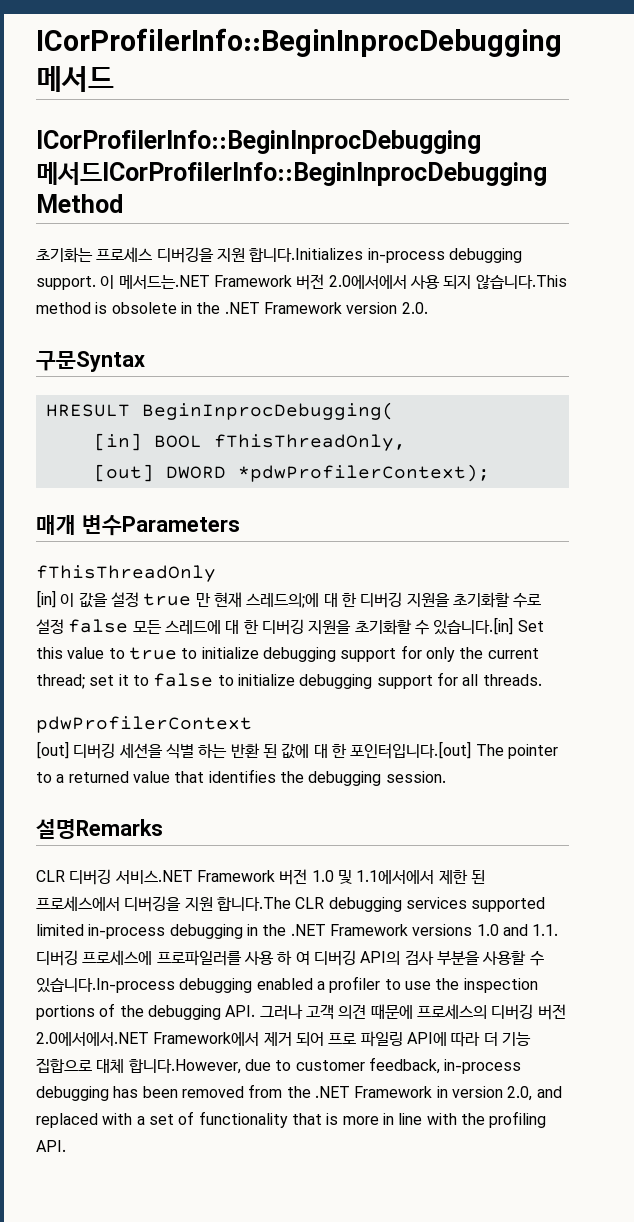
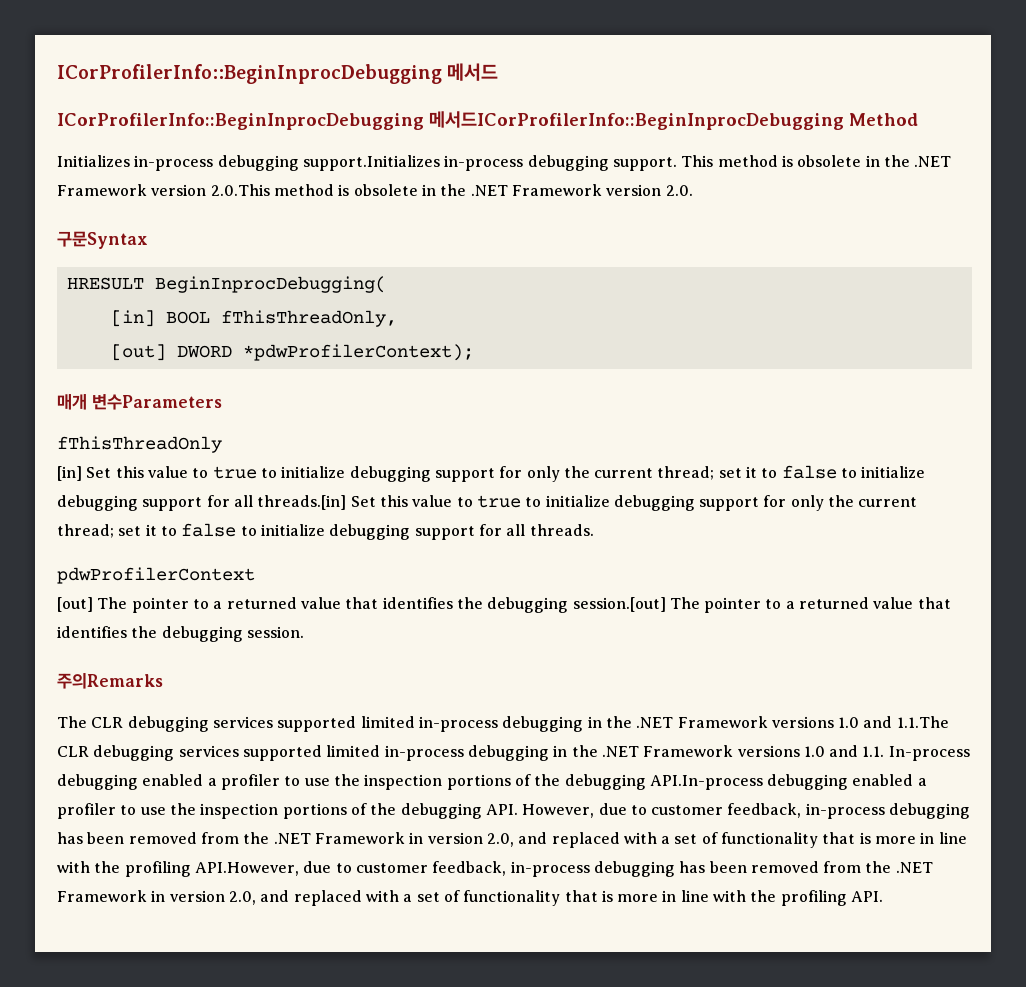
[36,247,522,263] [36,274,567,290] 초기화는 프로세스 디버깅을 지원 합니다.Initializes in-process debugging support. 이 메서드는.NET Framework 버전 2.0에서에서 사용 되지 않습니다.This -> [57,155,952,171] [57,184,270,196] Initializes in-process debugging support.Initializes in-process debugging support. This method is obsolete in the .NET Framework version 2.0.This
[60,592,542,608] [36,617,514,635] 이 값을 설정 true 만 현재 스레드의;에 대 한 디버깅 지원을 초기화할 수로 설정 false 모든 스레드에 대 한 디버깅 지원을 초기화할 수 있습니다.[in] -> [86,465,926,482] [57,495,347,511] Set this value to true to initialize debugging support for only the current thread; set it to false to initialize debugging support for all threads.[in]
[73,741,472,759] 디버깅 세션을 식별 하는 반환 된 값에 대 한 포인터입니다.[out] -> [97,597,666,613] The pointer to a returned value that identifies the debugging session.[out]
[36,819,163,839] [36,869,485,885] [36,896,291,912] 설명Remarks // CLR 디버깅 서비스.NET Framework 버전 1.0 및 1.1에서에서 제한 된 프로세스에서 디버깅을 지원 합니다.The -> [57,673,163,689] [57,716,949,732] 주의Remarks // The CLR debugging services supported limited in-process debugging in the .NET Framework versions 1.0 and 1.1.The
[36,950,544,966] [36,978,175,993] 디버깅 프로세스에 프로파일러를 사용 하 여 디버깅 API의 검사 부분을 사용할 수 있습니다.In-process -> [888,746,970,761] [57,774,763,790] In-process debugging enabled a profiler to use the inspection portions of the debugging API.In-process
[259,1004,566,1020] [36,1031,531,1047] [36,1058,241,1074] 그러나 고객 의견 때문에 프로세스의 디버깅 버전 2.0에서에서.NET Framework에서 제거 되어 프로 파일링 API에 따라 더 기능 집합으로 대체 합니다.However, -> [522,803,971,819] [57,832,967,848] [57,861,299,877] However, due to customer feedback, in-process debugging has been removed from the .NET Framework in version 2.0, and replaced with a set of functionality that is more in line with the profiling API.However,

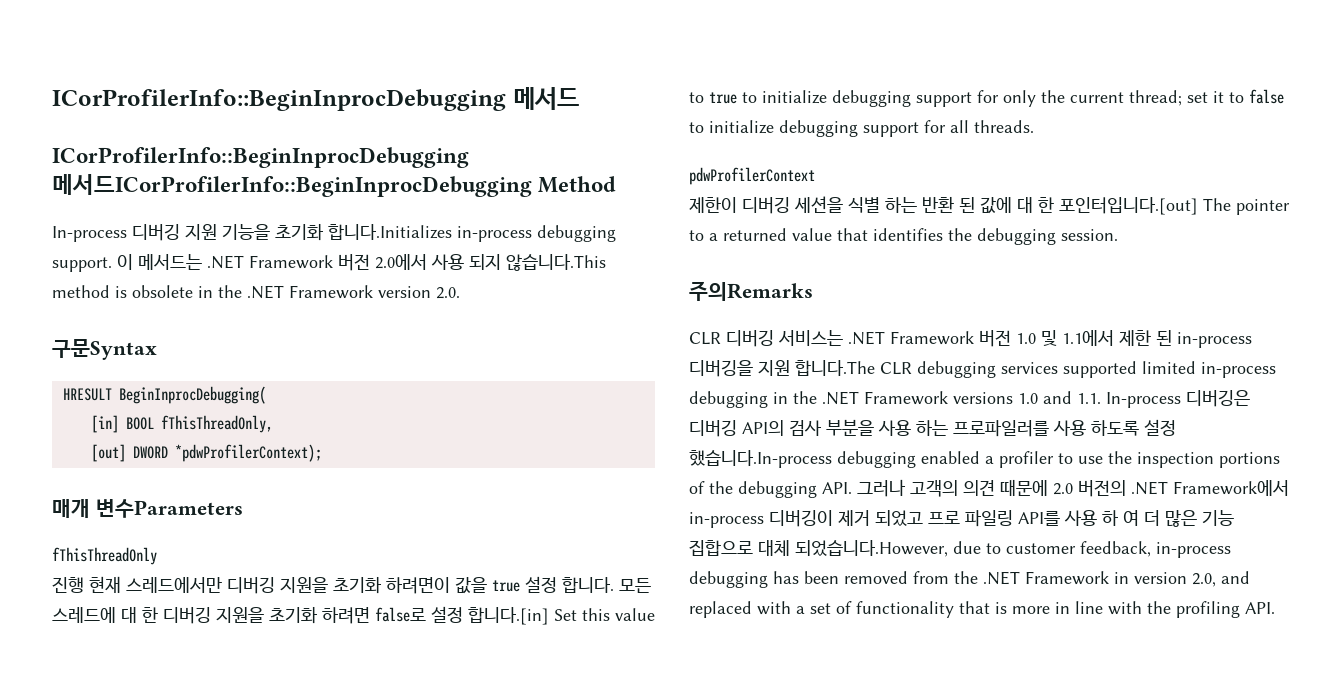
[57,155,952,171] [57,184,270,196] Initializes in-process debugging support.Initializes in-process debugging support. This method is obsolete in the .NET Framework version 2.0.This -> [52,223,616,242] [52,254,606,272] In-process 디버깅 지원 기능을 초기화 합니다.Initializes in-process debugging support. 이 메서드는 .NET Framework 버전 2.0에서 사용 되지 않습니다.This
[57,465,926,482] [57,495,347,511] [in] Set this value to true to initialize debugging support for only the current thread; set it to false to initialize debugging support for all threads.[in] -> [52,576,651,594] [52,606,549,625] 진행 현재 스레드에서만 디버깅 지원을 초기화 하려면이 값을 true 설정 합니다. 모든 스레드에 대 한 디버깅 지원을 초기화 하려면 false로 설정 합니다.[in]
[57,597,666,613] [out] The pointer to a returned value that identifies the debugging session.[out] -> [689,196,1198,215] 제한이 디버깅 세션을 식별 하는 반환 된 값에 대 한 포인터입니다.[out]
[57,716,949,732] The CLR debugging services supported limited in-process debugging in the .NET Framework versions 1.0 and 1.1.The -> [689,330,1252,348] [689,360,875,377] CLR 디버깅 서비스는 .NET Framework 버전 1.0 및 1.1에서 제한 된 in-process 디버깅을 지원 합니다.The
[57,774,763,790] debugging enabled a profiler to use the inspection portions of the debugging API.In-process -> [1186,390,1250,407] [689,419,1176,437] [689,450,832,468] 디버깅은 디버깅 API의 검사 부분을 사용 하는 프로파일러를 사용 하도록 설정 했습니다.In-process
[522,803,971,819] [57,832,967,848] [57,861,299,877] However, due to customer feedback, in-process debugging has been removed from the .NET Framework in version 2.0, and replaced with a set of functionality that is more in line with the profiling API.However, -> [857,479,1289,497] [689,510,1234,528] [689,540,948,557] 그러나 고객의 의견 때문에 2.0 버전의 .NET Framework에서 in-process 디버깅이 제거 되었고 프로 파일링 API를 사용 하 여 더 많은 기능 집합으로 대체 되었습니다.However,

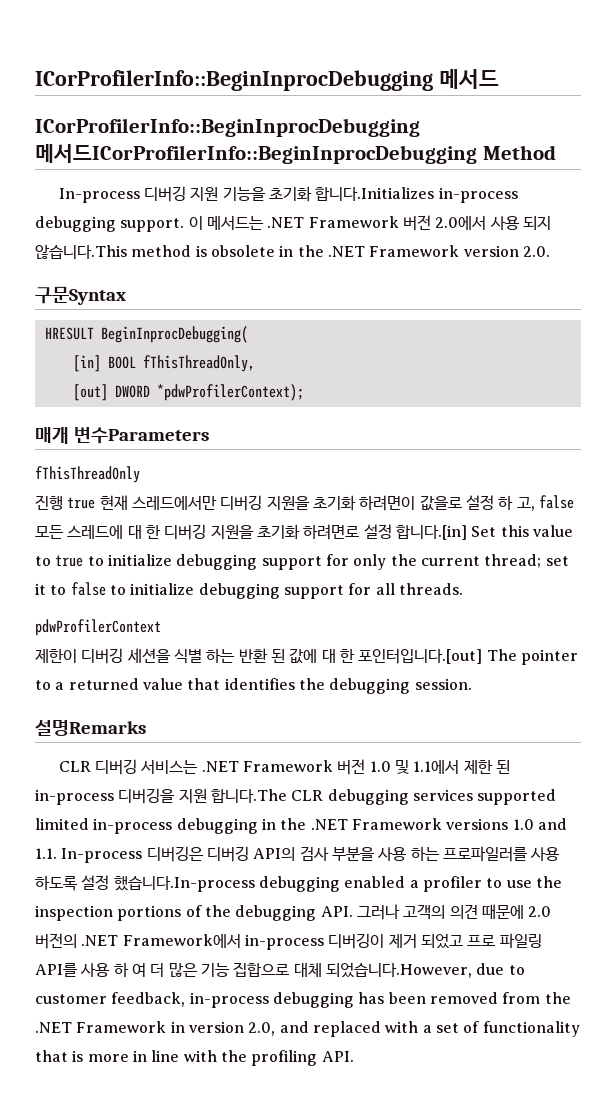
(84, 585) none -> [67,497,96,509] true
[455,576,614,594] 값을 true 설정 합니다. -> [419,495,574,511] 값을로 설정 하 고, false
[322,607,426,624] 하려면 false로 -> [303,524,360,540] 하려면로
[689,281,813,301] 주의Remarks -> [35,720,146,736] 설명Remarks

